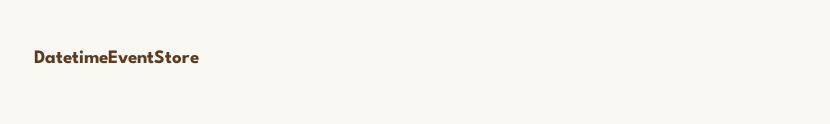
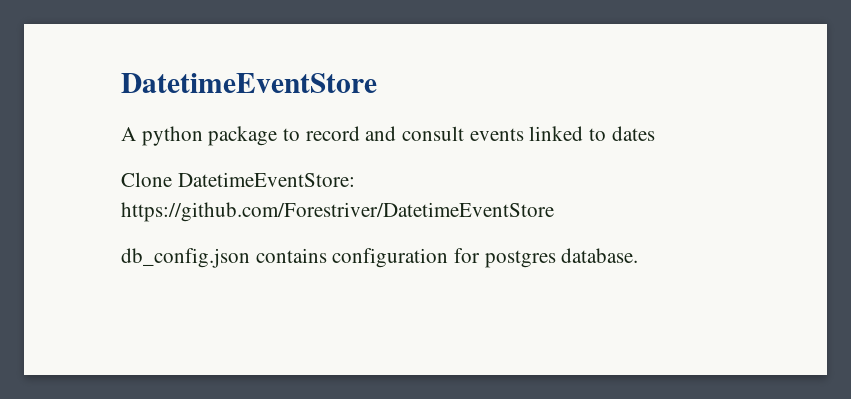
(199, 57) none -> [121,126,655,146] [121,172,355,187] [121,202,554,222] [121,248,639,268] // A python package to record and consult events linked to dates // Clone DatetimeEventStore: https://github.com/Forestriver/DatetimeEventStore // db_config.json contains configuration for postgres database.

